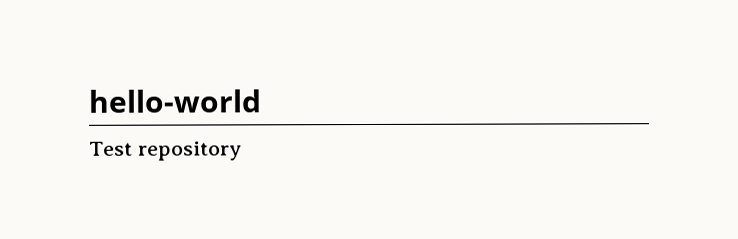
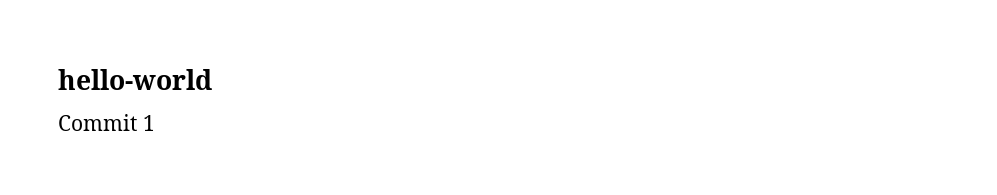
[89,141,242,161] Test repository -> [58,114,155,131] Commit 1

